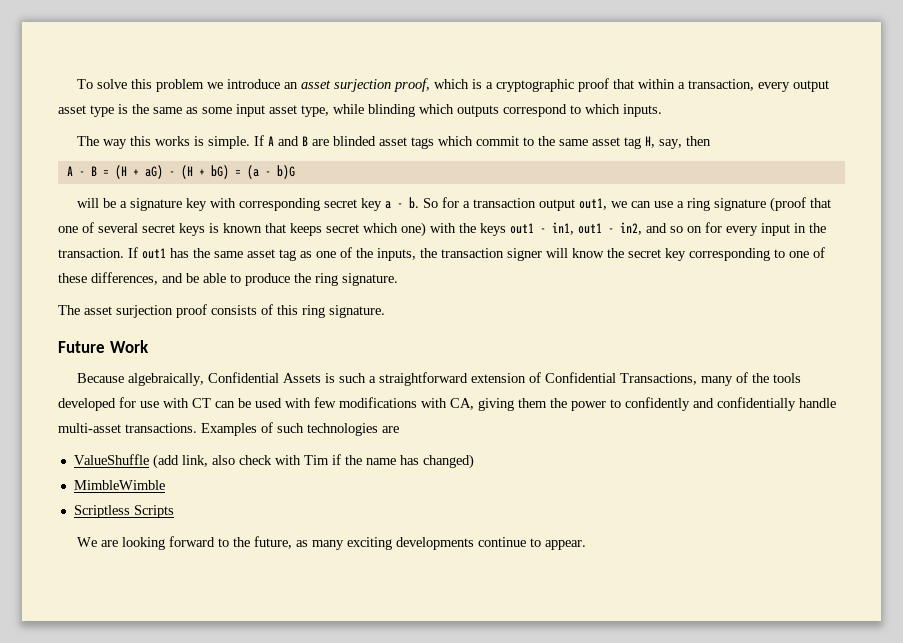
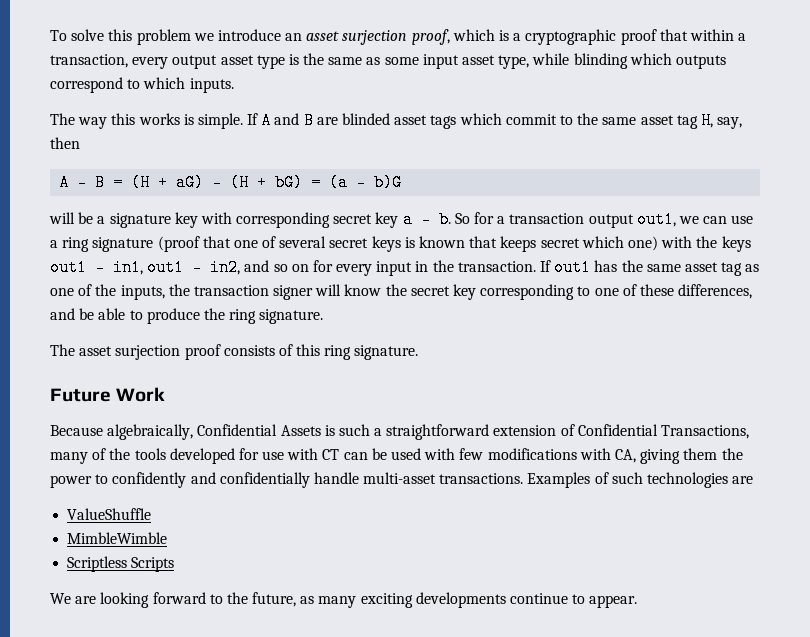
[152,454,474,469] (add link, also check with Tim if the name has changed) -> (152, 514) none

